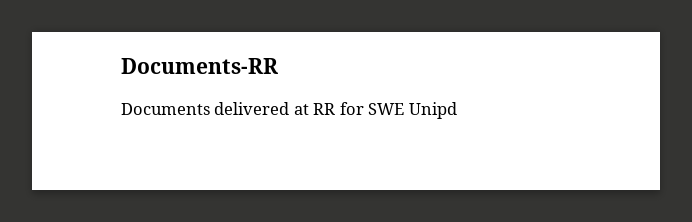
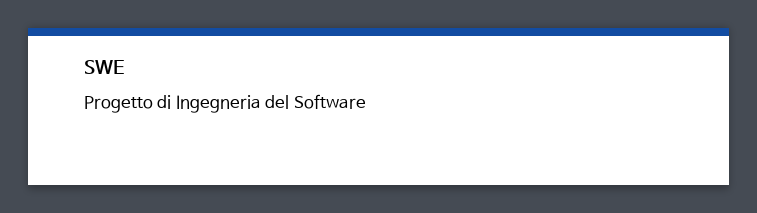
[121,58,278,74] [121,102,457,119] Documents-RR // Documents delivered at RR for SWE Unipd -> [84,60,124,74] [84,94,366,113] SWE // Progetto di Ingegneria del Software

